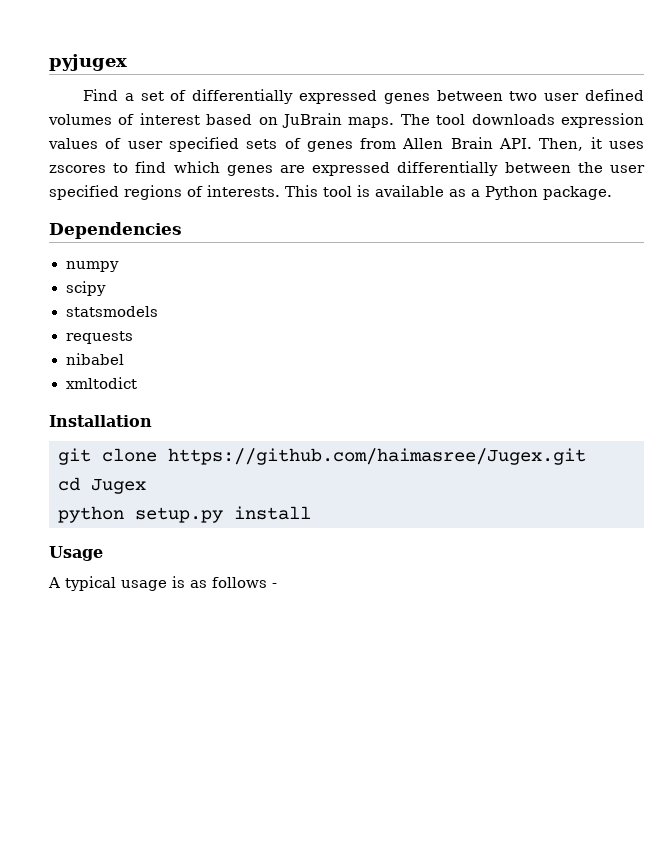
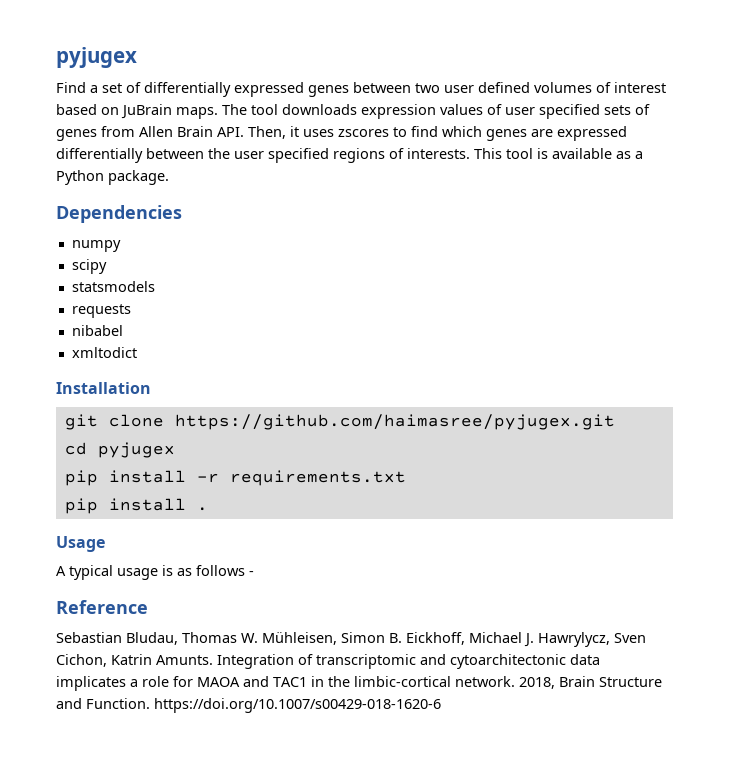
[168,448,586,465] https://github.com/haimasree/Jugex.git -> [174,414,615,430] https://github.com/haimasree/pyjugex.git
[91,479,146,494] [58,506,311,523] Jugex // python setup.py install -> [97,442,175,458] [64,470,406,486] [64,498,208,514] pyjugex // pip install -r requirements.txt // pip install .
(277, 585) none -> [56,600,148,614] [56,632,646,647] [56,654,600,669] [56,676,662,691] [56,698,441,713] // Reference // Sebastian Bludau, Thomas W. Mühleisen, Simon B. Eickhoff, Michael J. Hawrylycz, Sven Cichon, Katrin Amunts. Integration of transcriptomic and cytoarchitectonic data implicates a role for MAOA and TAC1 in the limbic-cortical network. 2018, Brain Structure and Function. https://doi.org/10.1007/s00429-018-1620-6

